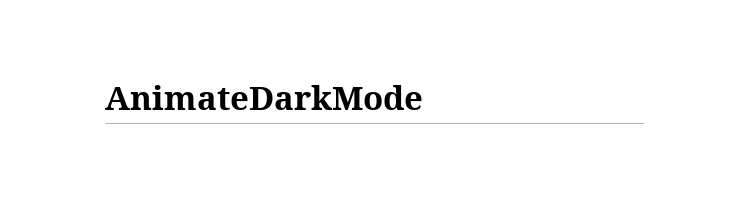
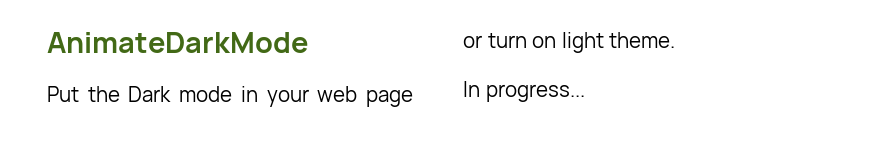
(423, 97) none -> [47,86,413,107] [463,32,676,53] [463,81,585,102] // Put the Dark mode in your web page or turn on light theme. // In progress...

